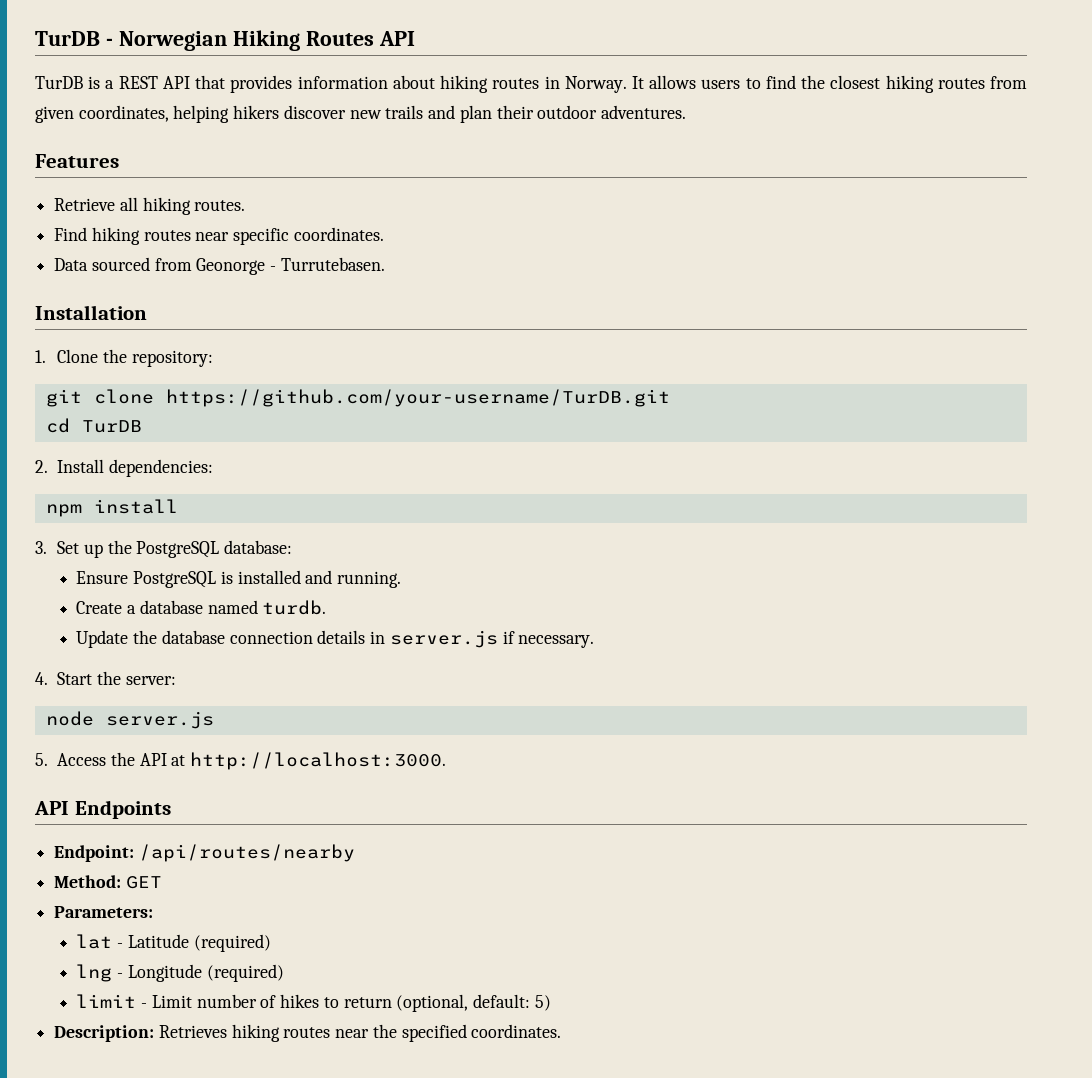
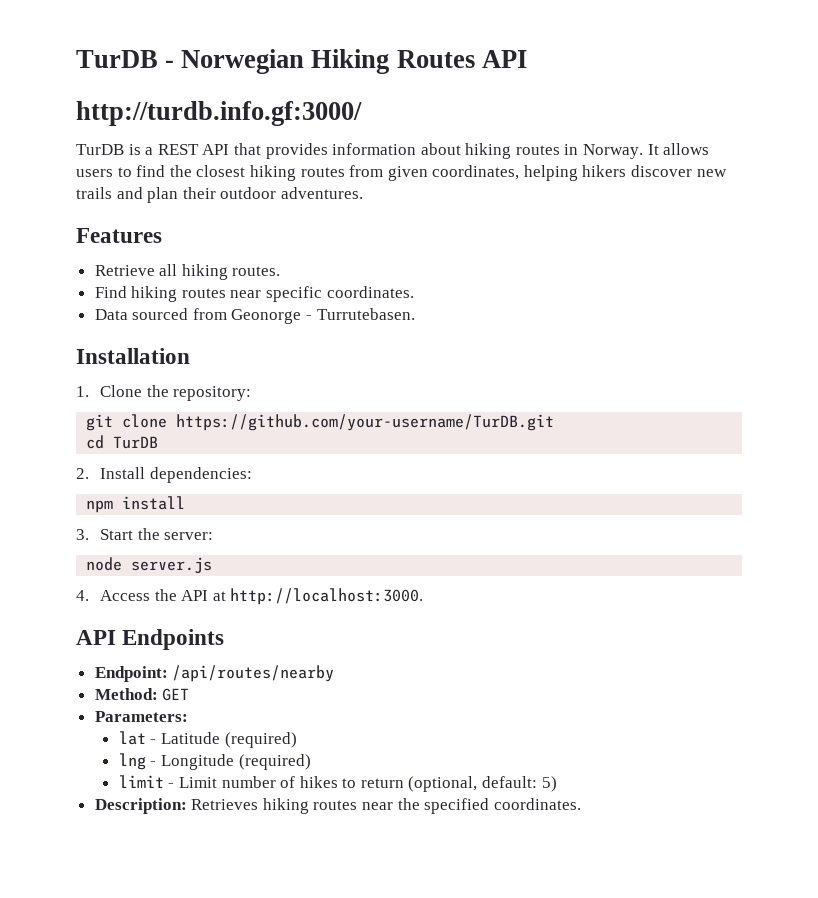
(415, 38) none -> [76,101,362,126] // http://turdb.info.gf:3000/
[57,540,293,558] [76,570,402,588] [76,600,327,615] [76,630,595,648] [35,672,48,685] Set up the PostgreSQL database: // Ensure PostgreSQL is installed and running. // Create a database named turdb. // Update the database connection details in server.js if necessary. // 4. -> (89, 534) none
[35,753,48,766] 5. -> [76,590,89,601] 4.

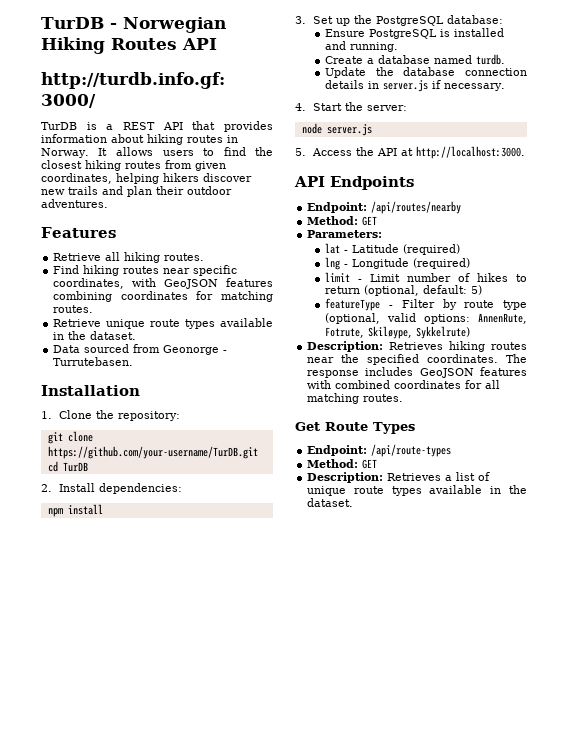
[326,286,414,298] coordinates. -> [53,278,273,289] [53,291,273,302] [53,305,94,313] [53,318,273,329] [53,331,137,340] coordinates, with GeoJSON features combining coordinates for matching routes. // Retrieve unique route types available in the dataset.
(89, 534) none -> [313,15,504,26] [325,28,505,39] [325,41,399,52] [325,54,506,65] [325,67,527,78] [325,80,506,92] [295,103,306,111] Set up the PostgreSQL database: // Ensure PostgreSQL is installed and running. // Create a database named turdb. // Update the database connection details in server.js if necessary. // 4.
[76,590,89,601] 4. -> [295,148,306,156] 5.
(557, 784) none -> [325,298,527,311] [325,313,527,324] [325,326,471,339] // featureType - Filter by route type (optional, valid options: AnnenRute, Fotrute, Skiløype, Sykkelrute)
(581, 804) none -> [506,354,527,363] [307,367,527,378] [307,380,501,389] [307,393,404,404] [295,422,415,434] [307,444,452,457] [307,459,378,469] [307,472,491,483] [307,485,527,496] [307,498,354,507] The response includes GeoJSON features with combined coordinates for all matching routes. // Get Route Types // Endpoint: /api/route-types // Method: GET // Description: Retrieves a list of unique route types available in the dataset.

